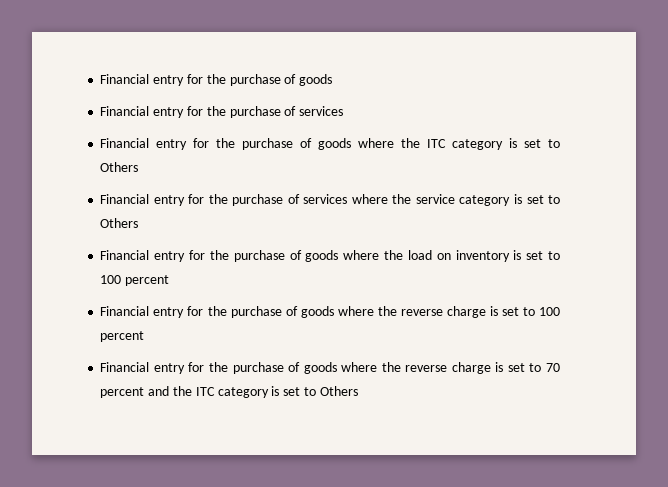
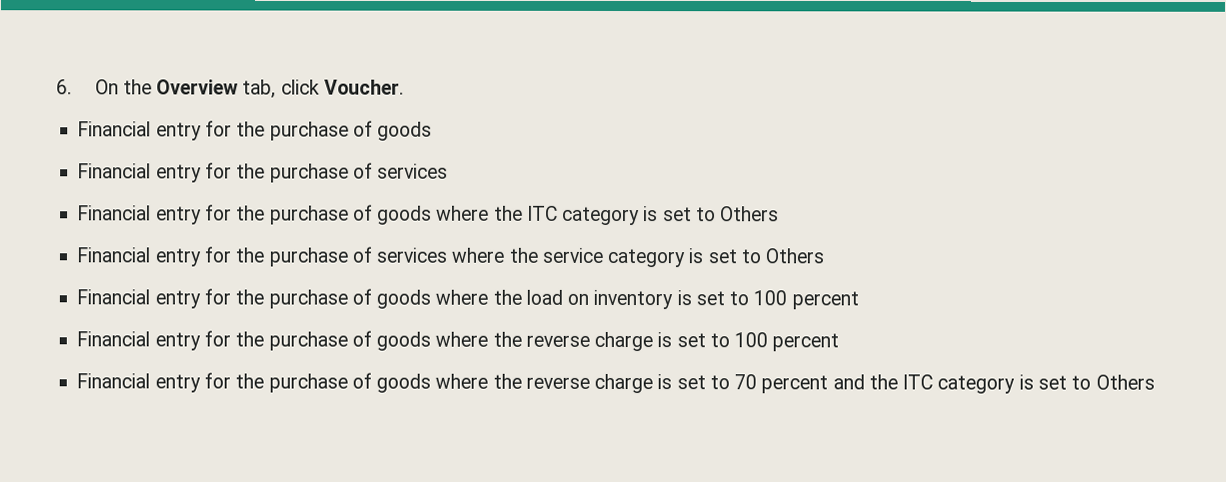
(100, 79) none -> [56,79,404,99] 6. On the Overview tab, click Voucher. //

